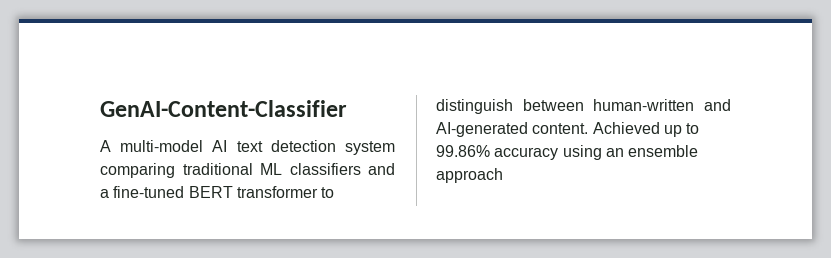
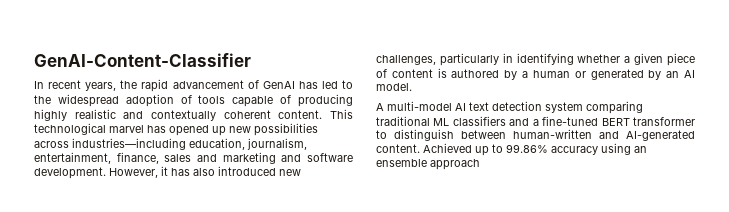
(347, 108) none -> [34,79,353,92] [34,94,353,107] [34,109,353,121] [34,123,318,136] [34,138,307,150] [34,152,353,164] [34,166,301,179] [376,53,695,66] [376,68,695,80] [376,83,412,91] // In recent years, the rapid advancement of GenAI has led to the widespread adoption of tools capable of producing highly realistic and contextually coherent content. This technological marvel has opened up new possibilities across industries—including education, journalism, entertainment, finance, sales and marketing and software development. However, it has also introduced new challenges, particularly in identifying whether a given piece of content is authored by a human or generated by an AI model.

